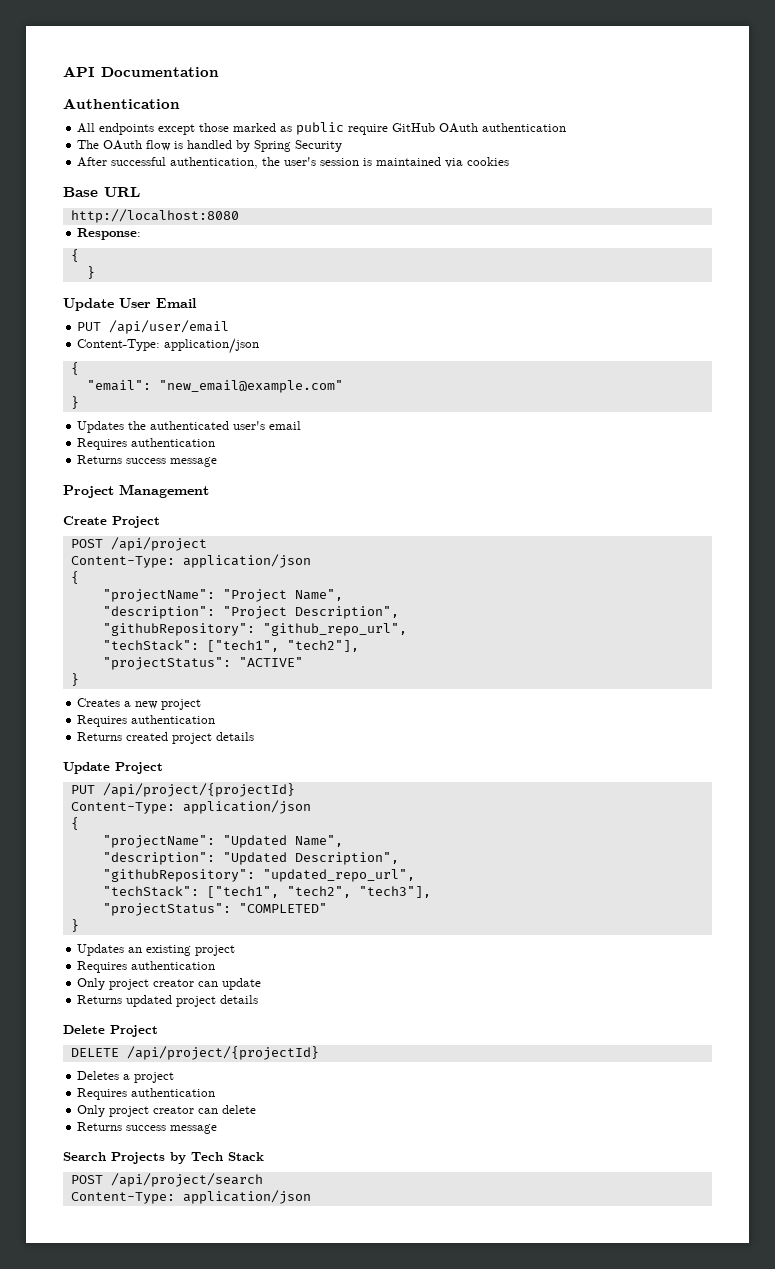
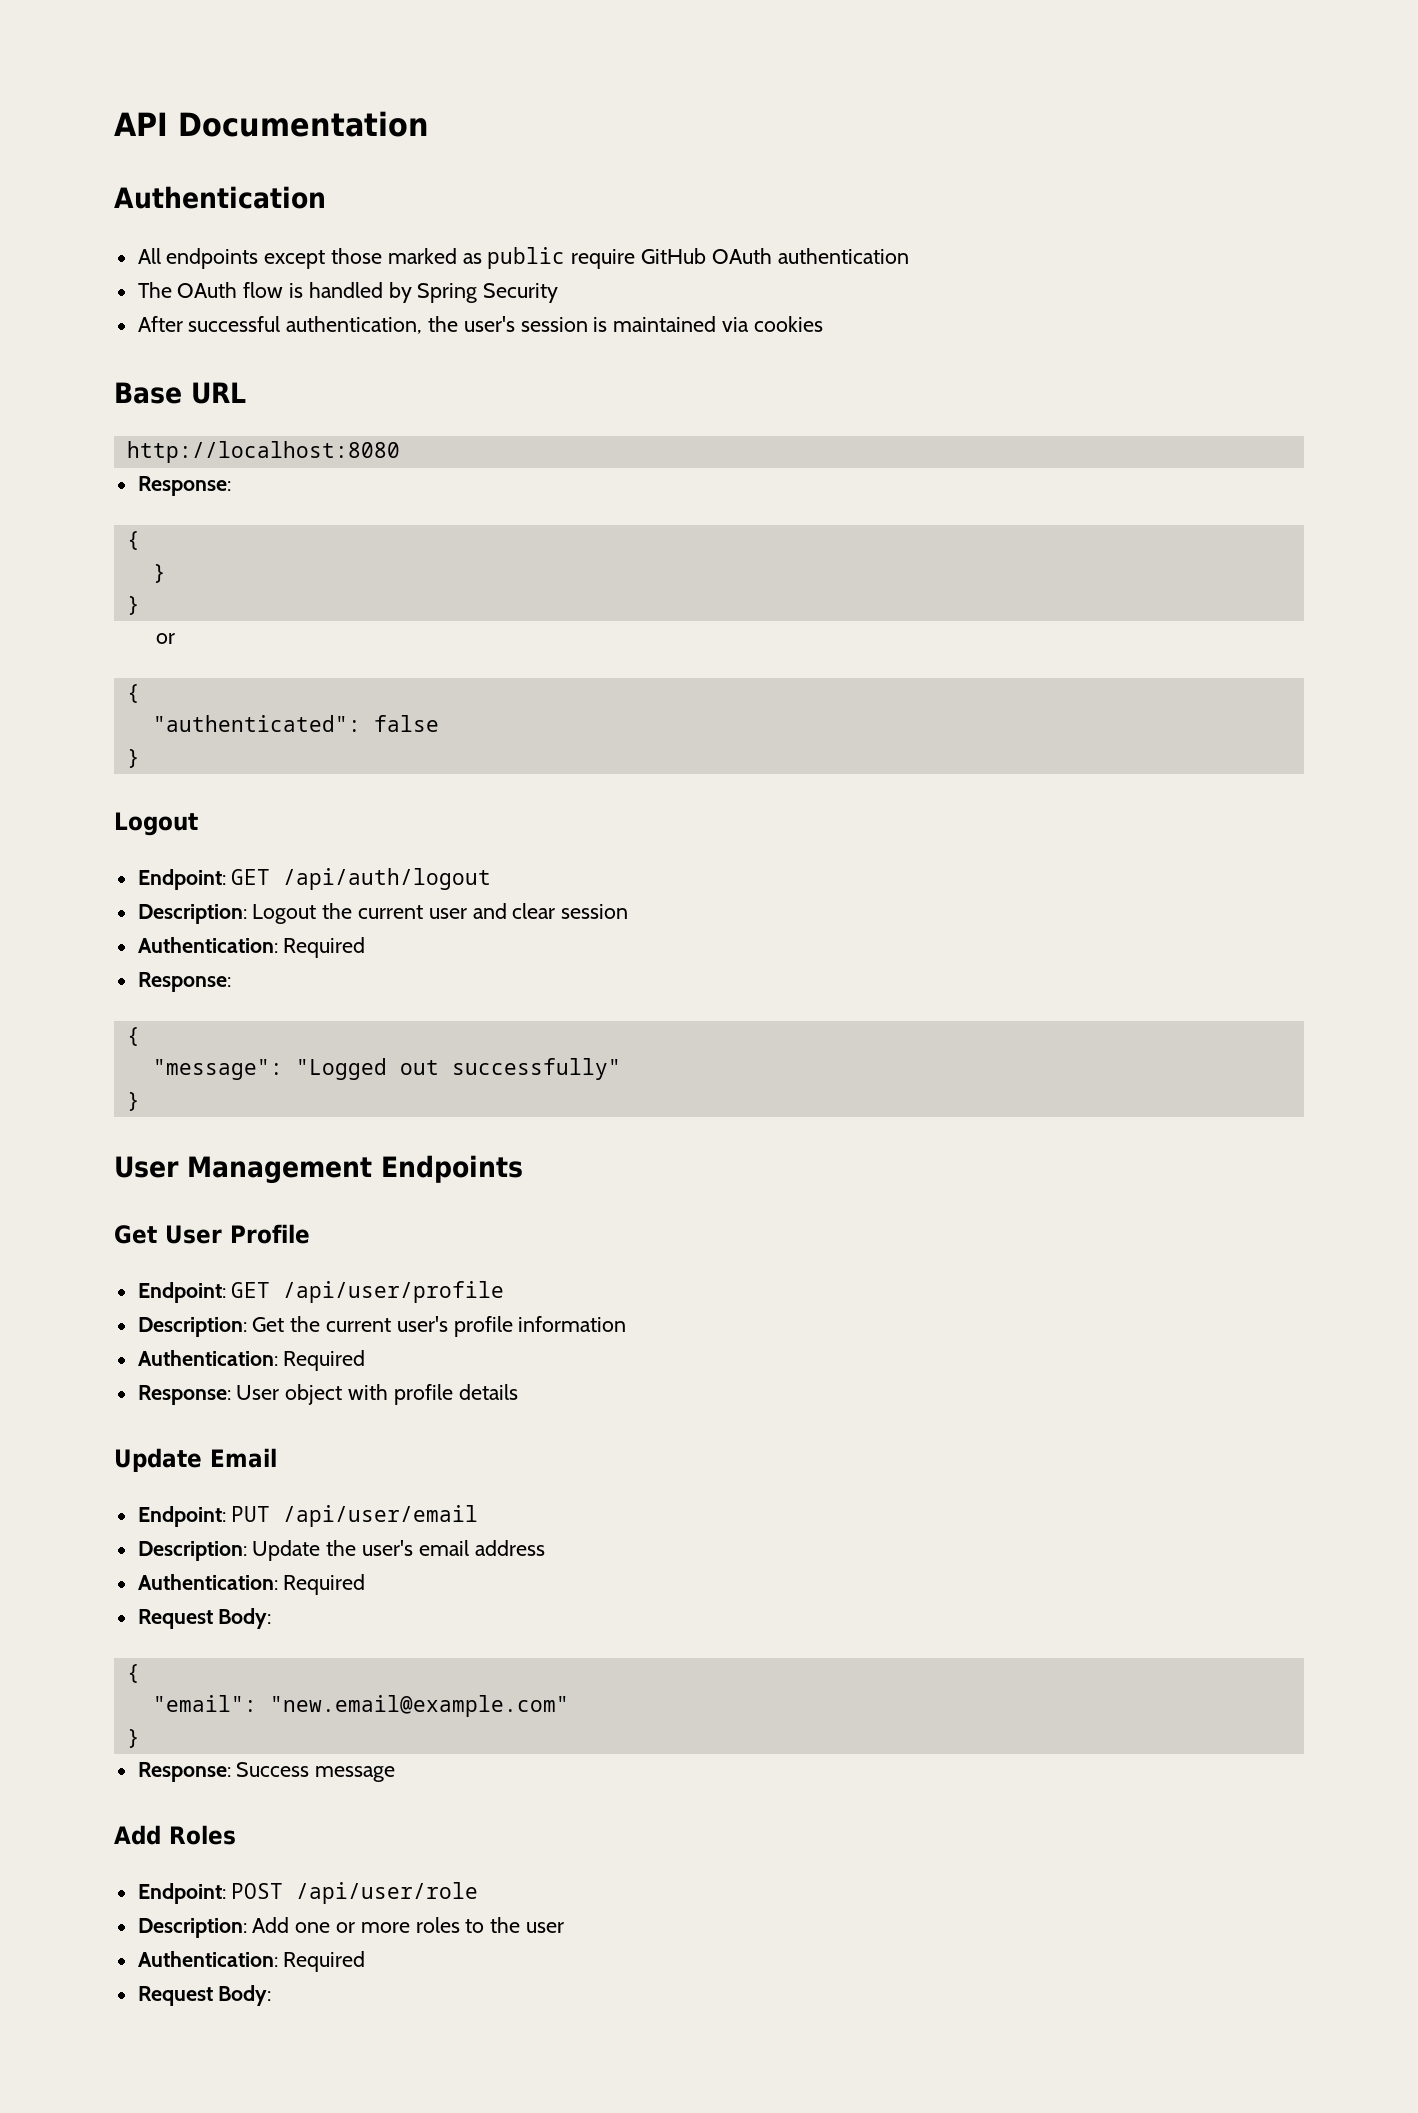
[63,298,151,311] // Update User -> [126,596,140,615] [156,633,176,644] [126,684,140,703] [152,715,439,732] [126,749,140,768] [114,812,198,836] [137,868,492,890] [137,903,629,924] [137,937,366,958] [137,972,231,992] [126,1027,140,1046] [152,1058,621,1080] [126,1092,140,1111] [114,1155,523,1184] [114,1224,310,1244] [137,1281,505,1303] [137,1316,627,1337] [137,1350,366,1371] [137,1384,518,1405] [114,1448,202,1472] // } // or // { // "authenticated": false // } // Logout // Endpoint: GET /api/auth/logout // Description: Logout the current user and clear session // Authentication: Required // Response: // { // "message": "Logged out successfully" // } // User Management Endpoints // Get User Profile // Endpoint: GET /api/user/profile // Description: Get the current user's profile information // Authentication: Required // Response: User object with profile details // Update
(197, 303) none -> [137,1506,226,1527] Endpoint:
[77,338,260,354] Content-Type: application/json -> [137,1540,545,1561] [137,1574,366,1595] [137,1608,272,1629] Description: Update the user's email address // Authentication: Required // Request Body:
[158,380,343,393] [70,396,79,409] [77,421,302,433] [77,438,216,450] [77,455,218,467] [63,484,209,498] [63,516,160,528] [70,537,207,551] [70,554,311,568] [70,571,79,584] [102,589,343,602] [102,606,399,619] [102,623,407,636] [102,640,359,652] [102,657,303,670] [70,673,79,686] [77,698,202,710] [77,715,216,727] [77,732,255,744] [63,762,163,774] [70,783,295,797] [70,800,311,814] [70,817,79,830] [102,835,343,848] [102,852,399,865] [102,869,415,882] [102,886,431,898] [102,903,327,916] [70,919,79,932] [77,944,236,956] [77,961,216,973] [77,978,262,990] [77,995,259,1007] [63,1025,158,1037] [70,1046,319,1060] [77,1071,175,1083] [77,1088,216,1100] [77,1105,257,1117] [77,1122,218,1134] [63,1152,264,1164] [70,1173,263,1187] [70,1190,311,1204] "new_email@example.com" // } // Updates the authenticated user's email // Requires authentication // Returns success message // Project Management // Create Project // POST /api/project // Content-Type: application/json // { // "projectName": "Project Name", // "description": "Project Description", // "githubRepository": "github_repo_url", // "techStack": ["tech1", "tech2"], // "projectStatus": "ACTIVE" // } // Creates a new project // Requires authentication // Returns created project details // Update Project // PUT /api/project/{projectId} // Content-Type: application/json // { // "projectName": "Updated Name", // "description": "Updated Description", // "githubRepository": "updated_repo_url", // "techStack": ["tech1", "tech2", "tech3"], // "projectStatus": "COMPLETED" // } // Updates an existing project // Requires authentication // Only project creator can update // Returns updated project details // Delete Project // DELETE /api/project/{projectId} // Deletes a project // Requires authentication // Only project creator can delete // Returns success message // Search Projects by Tech Stack // POST /api/project/search // Content-Type: application/json -> [269,1695,569,1717] [126,1729,140,1748] [137,1762,396,1782] [114,1825,236,1845] [137,1882,479,1904] [137,1917,565,1938] [137,1951,366,1972] [137,1985,272,2006] "new.email@example.com" // } // Response: Success message // Add Roles // Endpoint: POST /api/user/role // Description: Add one or more roles to the user // Authentication: Required // Request Body:

